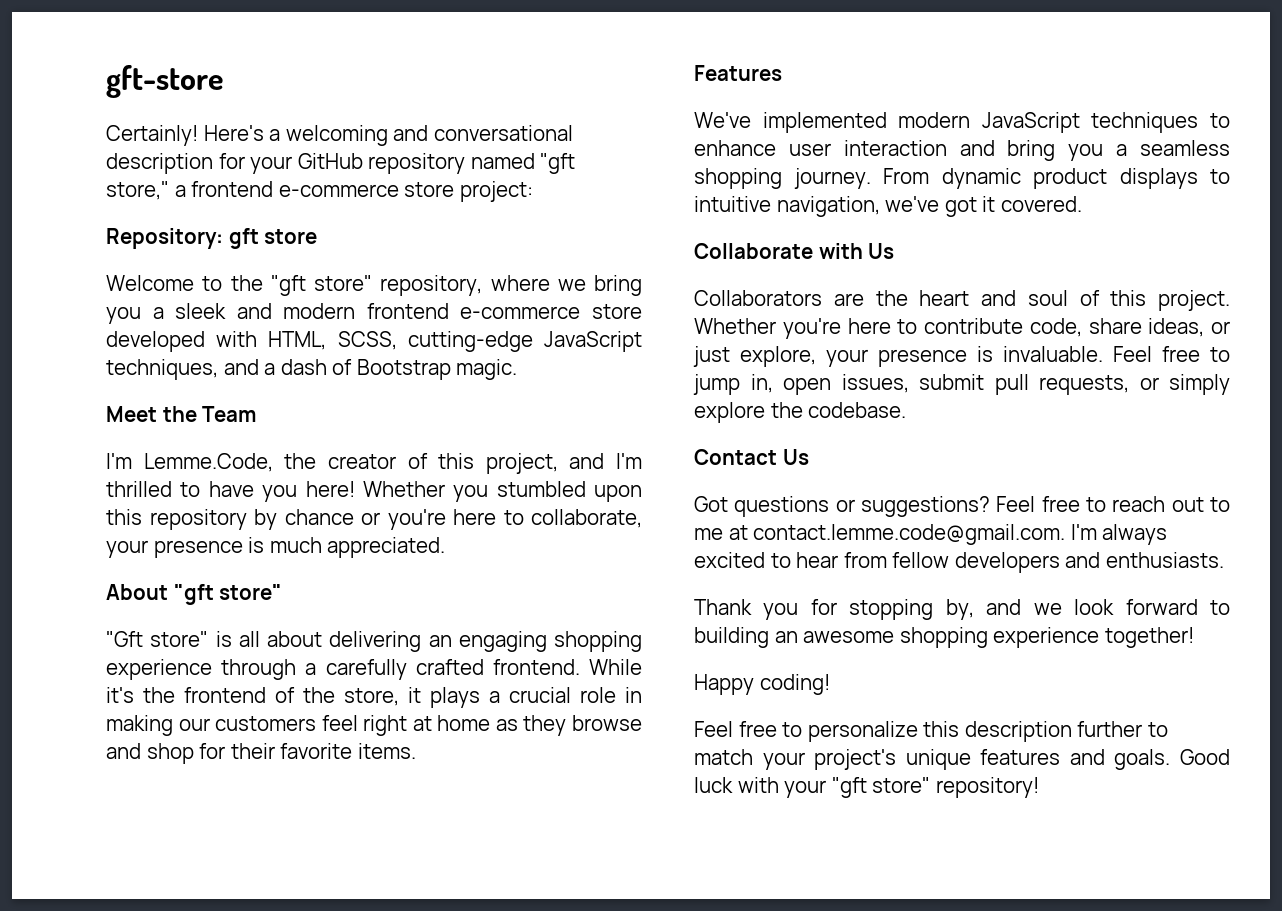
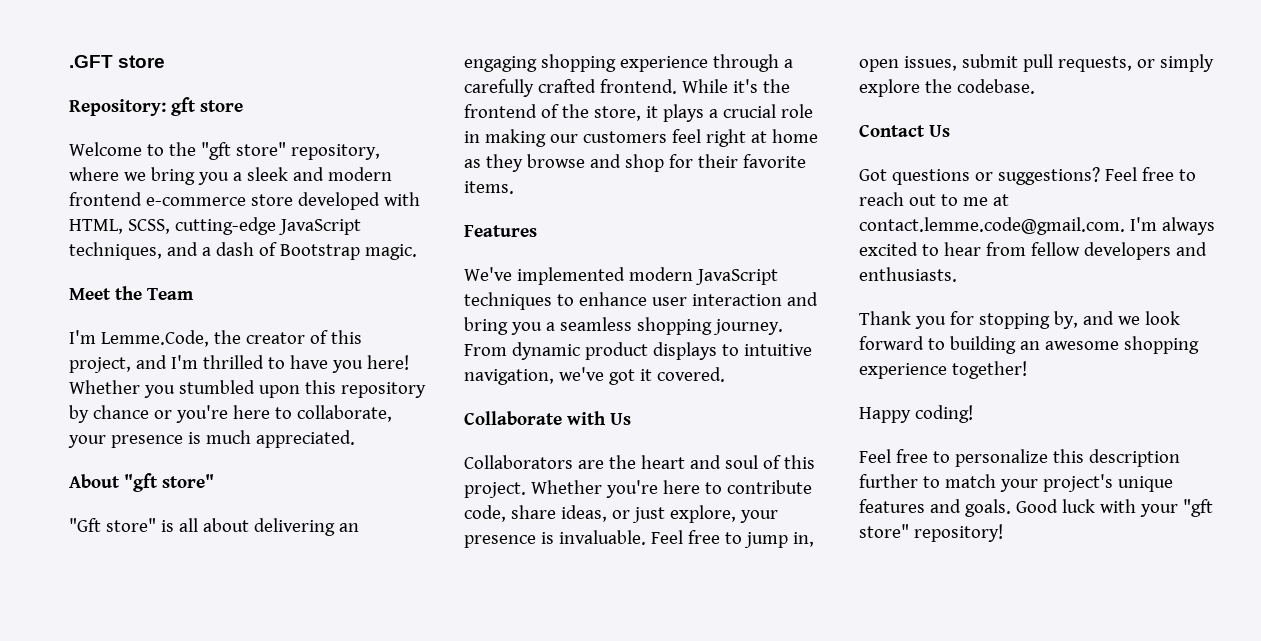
[106,65,223,98] [106,125,573,146] [106,153,576,174] [106,181,533,202] gft-store // Certainly! Here's a welcoming and conversational description for your GitHub repository named "gft store," a frontend e-commerce store project: -> [69,55,166,68] .GFT store

